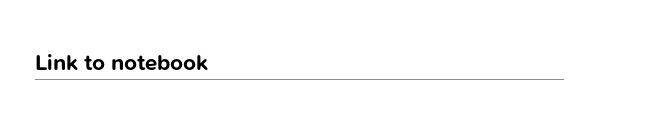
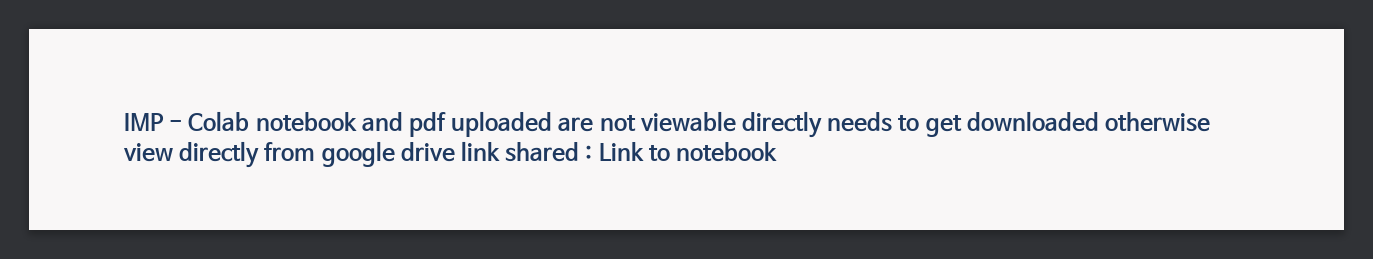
(35, 62) none -> [124,111,1211,138] [123,141,593,168] IMP - Colab notebook and pdf uploaded are not viewable directly needs to get downloaded otherwise view directly from google drive link shared :

